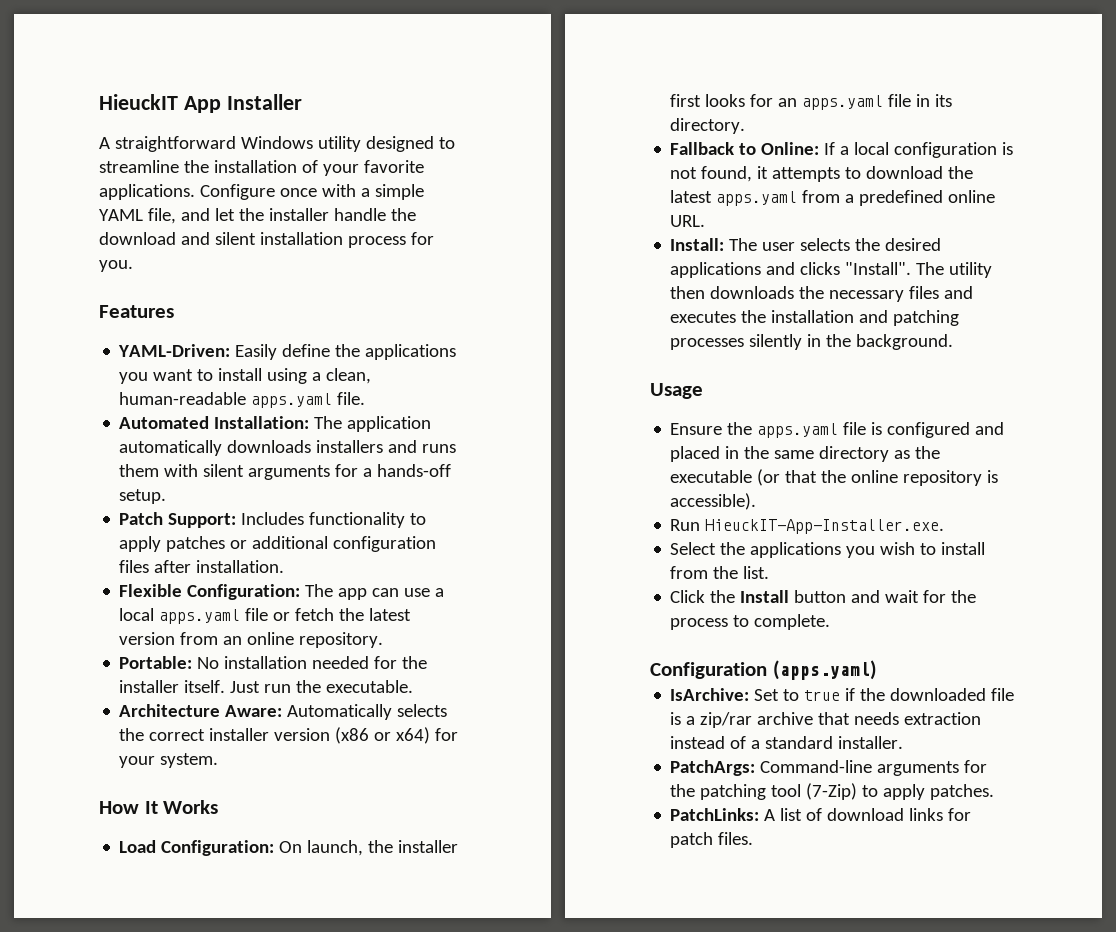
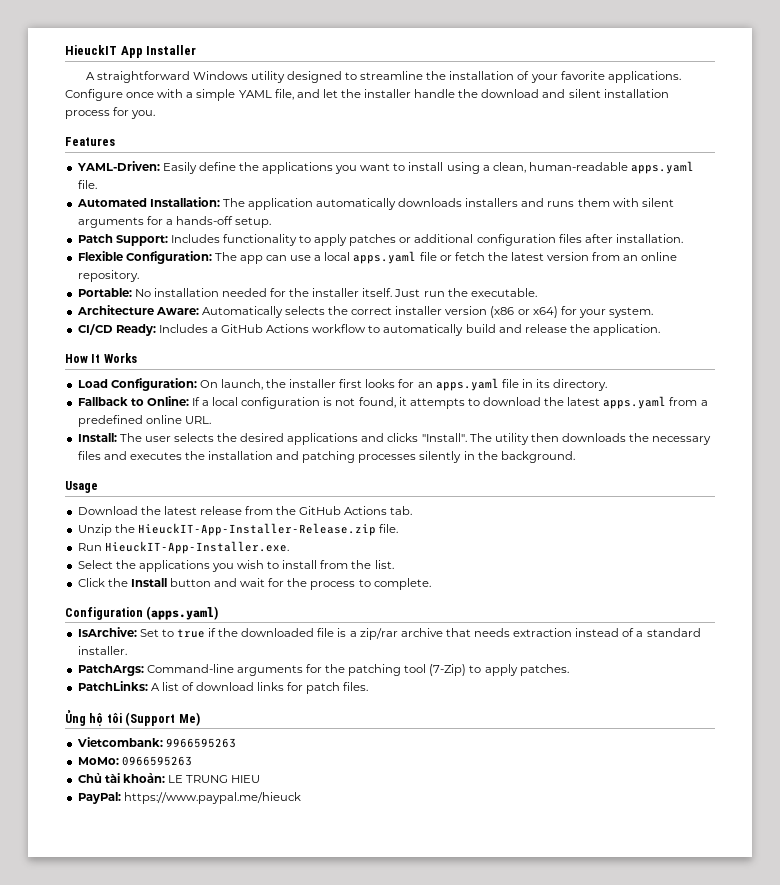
(219, 760) none -> [77,324,661,336] // CI/CD Ready: Includes a GitHub Actions workflow to automatically build and release the application.
[670,422,1005,438] [670,446,941,462] [670,469,999,486] [670,493,757,510] Ensure the apps.yaml file is configured and placed in the same directory as the executable (or that the online repository is accessible). -> [77,506,413,515] [77,523,398,536] Download the latest release from the GitHub Actions tab. // Unzip the HieuckIT-App-Installer-Release.zip file.
(754, 838) none -> [65,710,200,726] [76,737,236,748] [77,756,192,766] [77,773,261,783] [77,792,301,804] // Ủng hộ tôi (Support Me) // Vietcombank: 9966595263 // MoMo: 0966595263 // Chủ tài khoản: LE TRUNG HIEU // PayPal: https://www.paypal.me/hieuck

